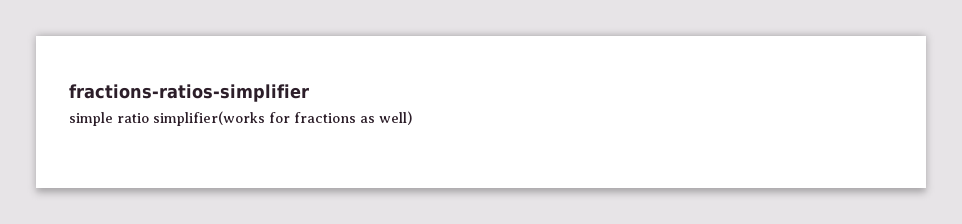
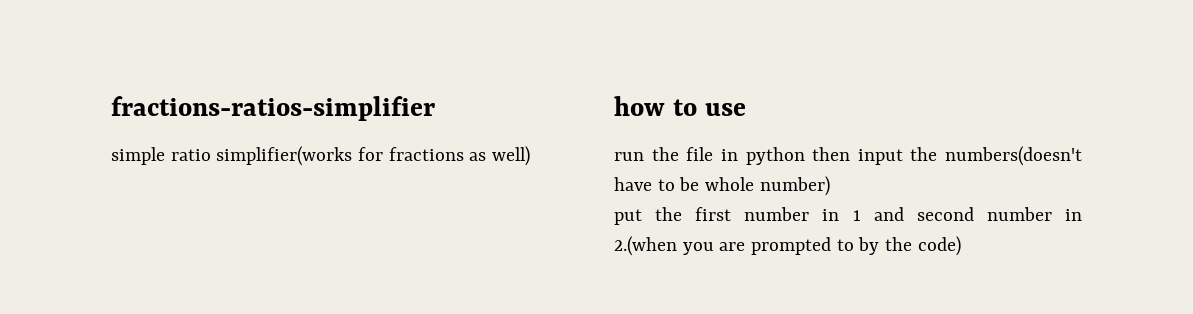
(412, 118) none -> [614,96,746,116] [614,146,1082,166] [614,176,830,196] [614,207,1082,225] [614,236,961,256] // how to use // run the file in python then input the numbers(doesn't have to be whole number) // put the first number in 1 and second number in 2.(when you are prompted to by the code)

